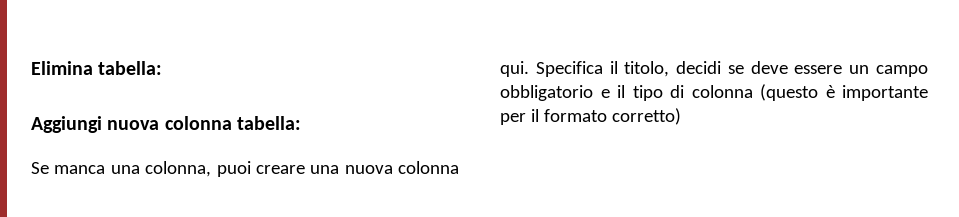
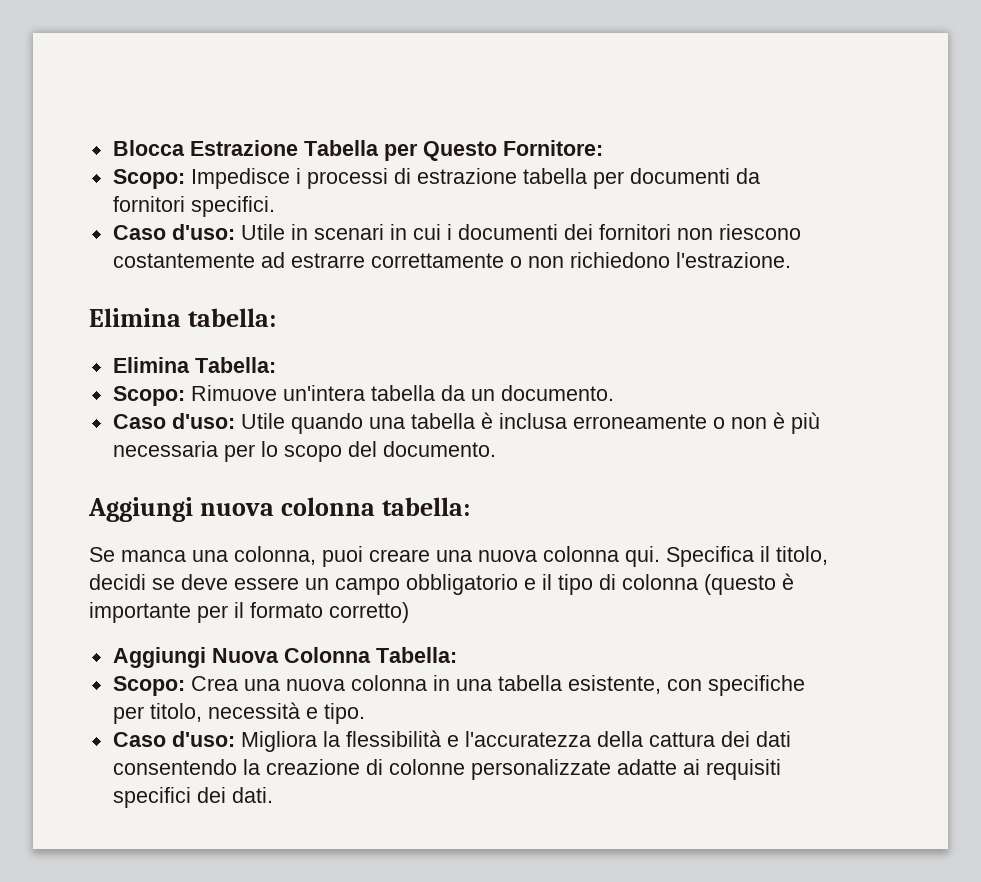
[31,61,163,75] Elimina tabella: -> [112,140,603,161] [112,168,760,189] [112,196,275,217] [112,224,801,240] [112,252,791,268] [89,308,276,327] [112,357,276,373] [112,385,614,406] [112,412,820,434] [112,441,496,462] Blocca Estrazione Tabella per Questo Fornitore: // Scopo: Impedisce i processi di estrazione tabella per documenti da fornitori specifici. // Caso d'uso: Utile in scenari in cui i documenti dei fornitori non riescono costantemente ad estrarre correttamente o non richiedono l'estrazione. // Elimina tabella: // Elimina Tabella: // Scopo: Rimuove un'intera tabella da un documento. // Caso d'uso: Utile quando una tabella è inclusa erroneamente o non è più necessaria per lo scopo del documento.
(681, 116) none -> [112,647,457,668] [112,675,805,696] [112,702,365,724] [112,730,791,752] [112,759,781,780] [112,787,273,808] // Aggiungi Nuova Colonna Tabella: // Scopo: Crea una nuova colonna in una tabella esistente, con specifiche per titolo, necessità e tipo. // Caso d'uso: Migliora la flessibilità e l'accuratezza della cattura dei dati consentendo la creazione di colonne personalizzate adatte ai requisiti specifici dei dati.

